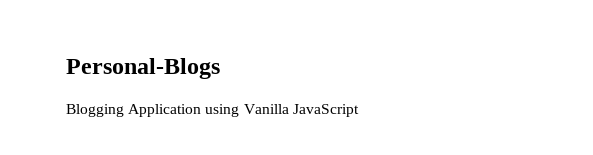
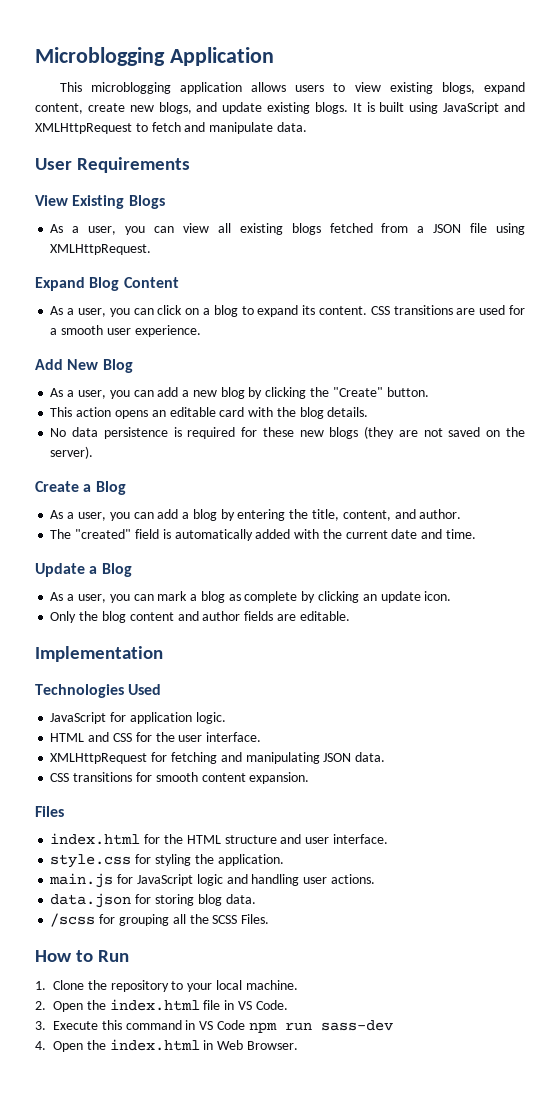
[66,58,220,79] [66,104,359,117] Personal-Blogs // Blogging Application using Vanilla JavaScript -> [35,47,274,66] [59,82,526,94] [35,102,526,114] [35,122,307,134] [35,157,191,173] [35,195,165,209] [50,223,525,235] [50,244,152,255] [35,277,179,291] [50,305,526,317] [50,325,201,337] [35,359,133,373] [50,387,429,399] [50,407,369,419] [50,426,526,439] [50,446,94,459] [35,481,126,495] [50,509,462,521] [50,529,476,541] [35,563,132,577] [50,591,452,603] [50,611,350,623] [35,646,163,662] [35,684,162,698] [50,712,226,724] [50,732,262,742] [50,752,386,764] [50,772,310,784] [35,806,64,817] [50,833,388,845] [50,854,284,868] [49,873,375,888] [50,893,256,908] [50,913,270,927] [35,950,130,962] [35,980,298,992] [35,999,288,1012] [35,1020,393,1033] [35,1039,298,1052] Microblogging Application // This microblogging application allows users to view existing blogs, expand content, create new blogs, and update existing blogs. It is built using JavaScript and XMLHttpRequest to fetch and manipulate data. // User Requirements // View Existing Blogs // As a user, you can view all existing blogs fetched from a JSON file using XMLHttpRequest. // Expand Blog Content // As a user, you can click on a blog to expand its content. CSS transitions are used for a smooth user experience. // Add New Blog // As a user, you can add a new blog by clicking the "Create" button. // This action opens an editable card with the blog details. // No data persistence is required for these new blogs (they are not saved on the server). // Create a Blog // As a user, you can add a blog by entering the title, content, and author. // The "created" field is automatically added with the current date and time. // Update a Blog // As a user, you can mark a blog as complete by clicking an update icon. // Only the blog content and author fields are editable. // Implementation // Technologies Used // JavaScript for application logic. // HTML and CSS for the user interface. // XMLHttpRequest for fetching and manipulating JSON data. // CSS transitions for smooth content expansion. // Files // index.html for the HTML structure and user interface. // style.css for styling the application. // main.js for JavaScript logic and handling user actions. // data.json for storing blog data. // /scss for grouping all the SCSS Files. // How to Run // 1. Clone the repository to your local machine. // 2. Open the index.html file in VS Code. // 3. Execute this command in VS Code npm run sass-dev // 4. Open the index.html in Web Browser.

